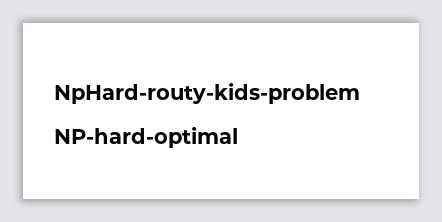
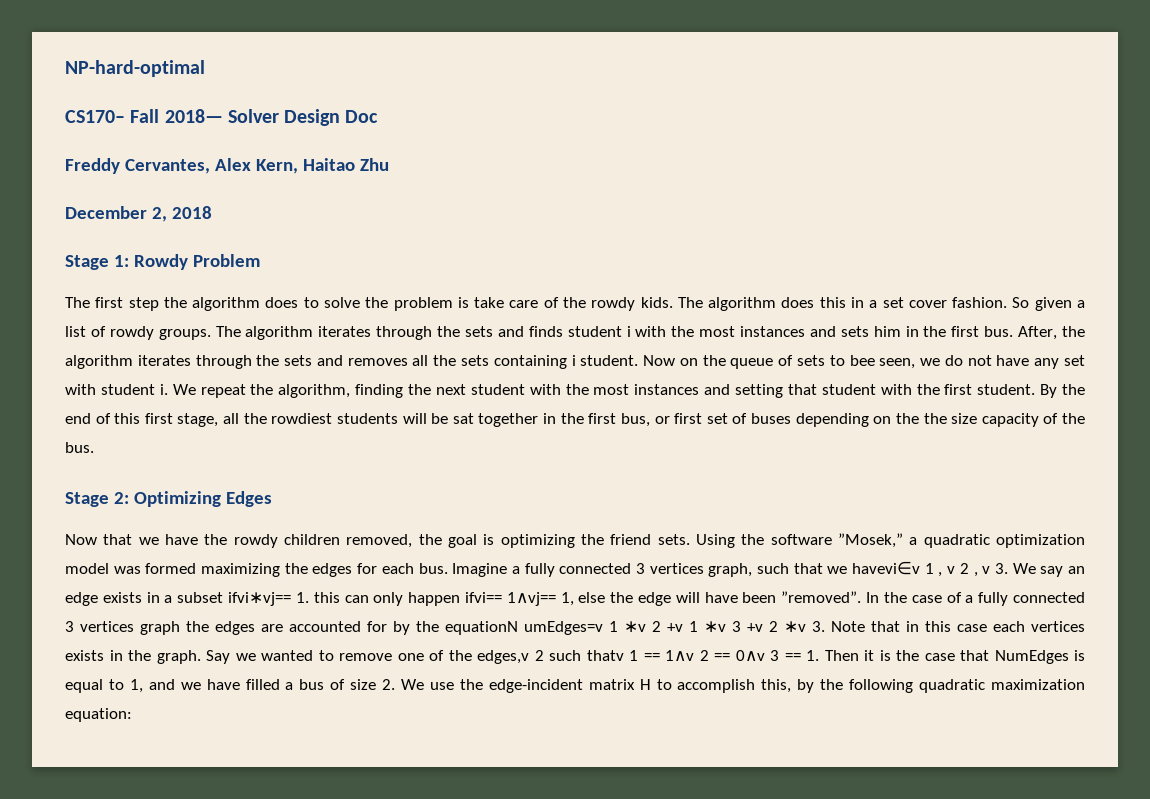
[54,83,360,104] [54,127,238,148] NpHard-routy-kids-problem // NP-hard-optimal -> [65,60,205,77] [65,109,379,126] [65,158,389,174] [65,206,212,222] [65,254,260,270] [65,297,1086,311] [65,326,1085,340] [65,355,1086,369] [65,384,1085,398] [65,413,1086,427] [65,442,94,453] [65,491,272,507] [65,533,1086,548] [65,561,1086,577] [65,591,1085,606] [65,621,1085,635] [65,650,1085,664] [65,679,1085,693] [65,708,132,722] NP-hard-optimal // CS170– Fall 2018— Solver Design Doc // Freddy Cervantes, Alex Kern, Haitao Zhu // December 2, 2018 // Stage 1: Rowdy Problem // The first step the algorithm does to solve the problem is take care of the rowdy kids. The algorithm does this in a set cover fashion. So given a list of rowdy groups. The algorithm iterates through the sets and finds student i with the most instances and sets him in the first bus. After, the algorithm iterates through the sets and removes all the sets containing i student. Now on the queue of sets to bee seen, we do not have any set with student i. We repeat the algorithm, finding the next student with the most instances and setting that student with the first student. By the end of this first stage, all the rowdiest students will be sat together in the first bus, or first set of buses depending on the the size capacity of the bus. // Stage 2: Optimizing Edges // Now that we have the rowdy children removed, the goal is optimizing the friend sets. Using the software ”Mosek,” a quadratic optimization model was formed maximizing the edges for each bus. Imagine a fully connected 3 vertices graph, such that we havevi∈v 1 , v 2 , v 3. We say an edge exists in a subset ifvi∗vj== 1. this can only happen ifvi== 1∧vj== 1, else the edge will have been ”removed”. In the case of a fully connected 3 vertices graph the edges are accounted for by the equationN umEdges=v 1 ∗v 2 +v 1 ∗v 3 +v 2 ∗v 3. Note that in this case each vertices exists in the graph. Say we wanted to remove one of the edges,v 2 such thatv 1 == 1∧v 2 == 0∧v 3 == 1. Then it is the case that NumEdges is equal to 1, and we have filled a bus of size 2. We use the edge-incident matrix H to accomplish this, by the following quadratic maximization equation:

